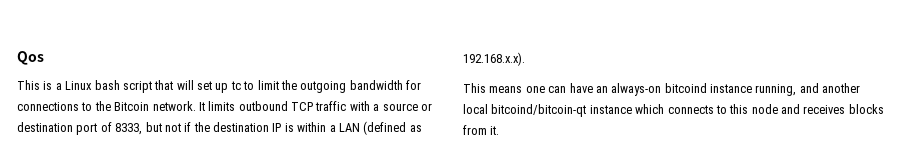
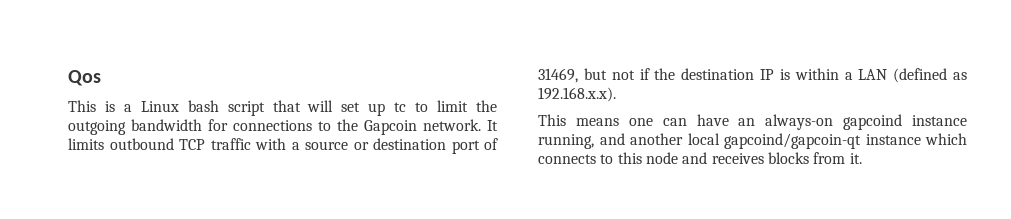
[114,102,150,111] Bitcoin -> [364,120,417,135] Gapcoin
[115,123,143,135] 8333, -> [538,68,578,83] 31469,
[664,83,707,93] bitcoind -> [843,114,903,130] gapcoind
[491,104,587,117] bitcoind/bitcoin-qt -> [724,133,861,149] gapcoind/gapcoin-qt

